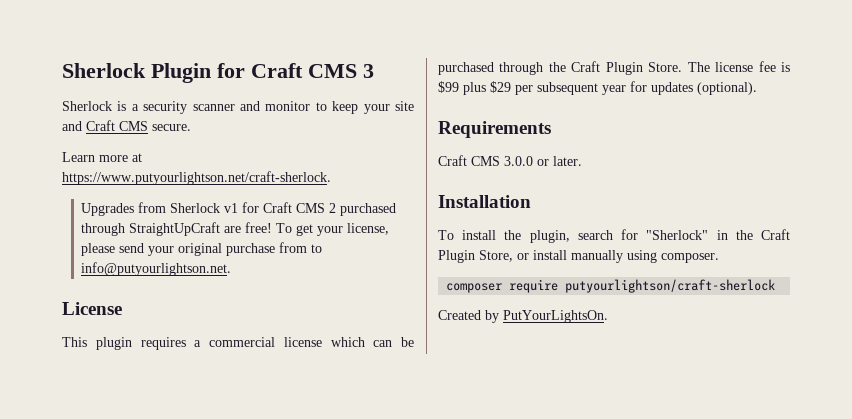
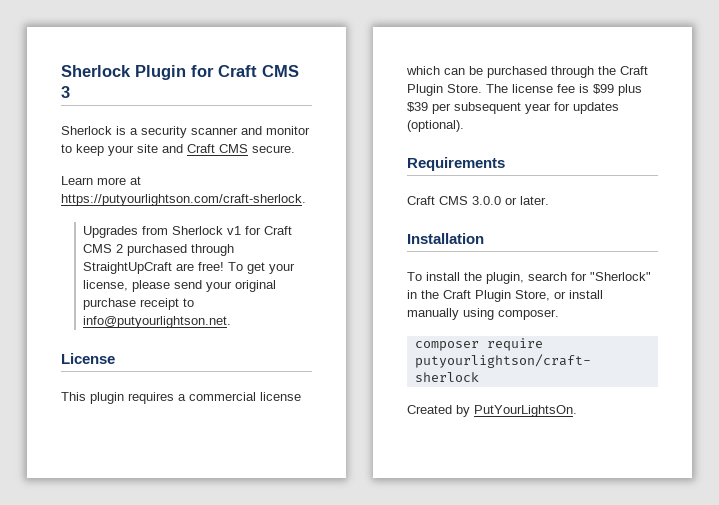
[62,171,331,185] https://www.putyourlightson.net/craft-sherlock. -> [61,194,306,206] https://putyourlightson.com/craft-sherlock.
[279,242,308,253] from -> [140,298,180,310] receipt
[490,81,511,93] $29 -> [407,102,428,112] $39

